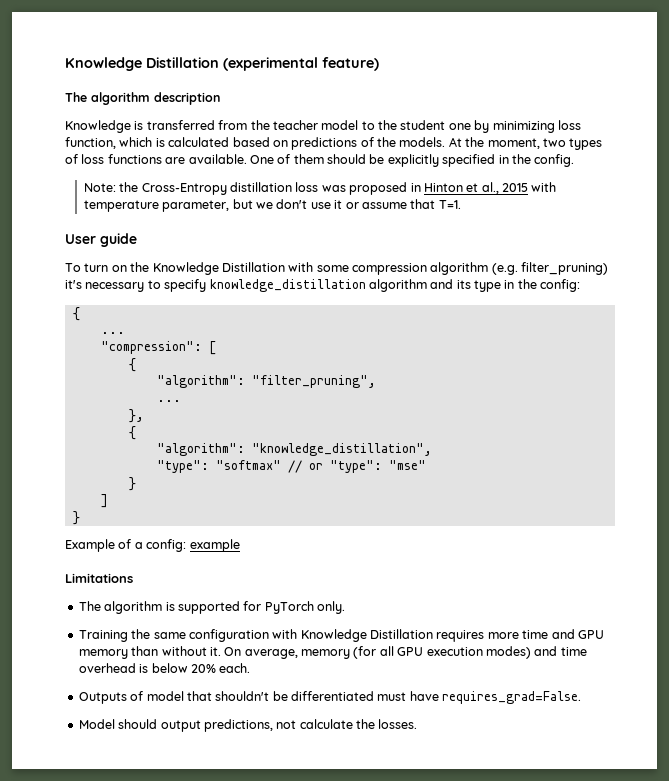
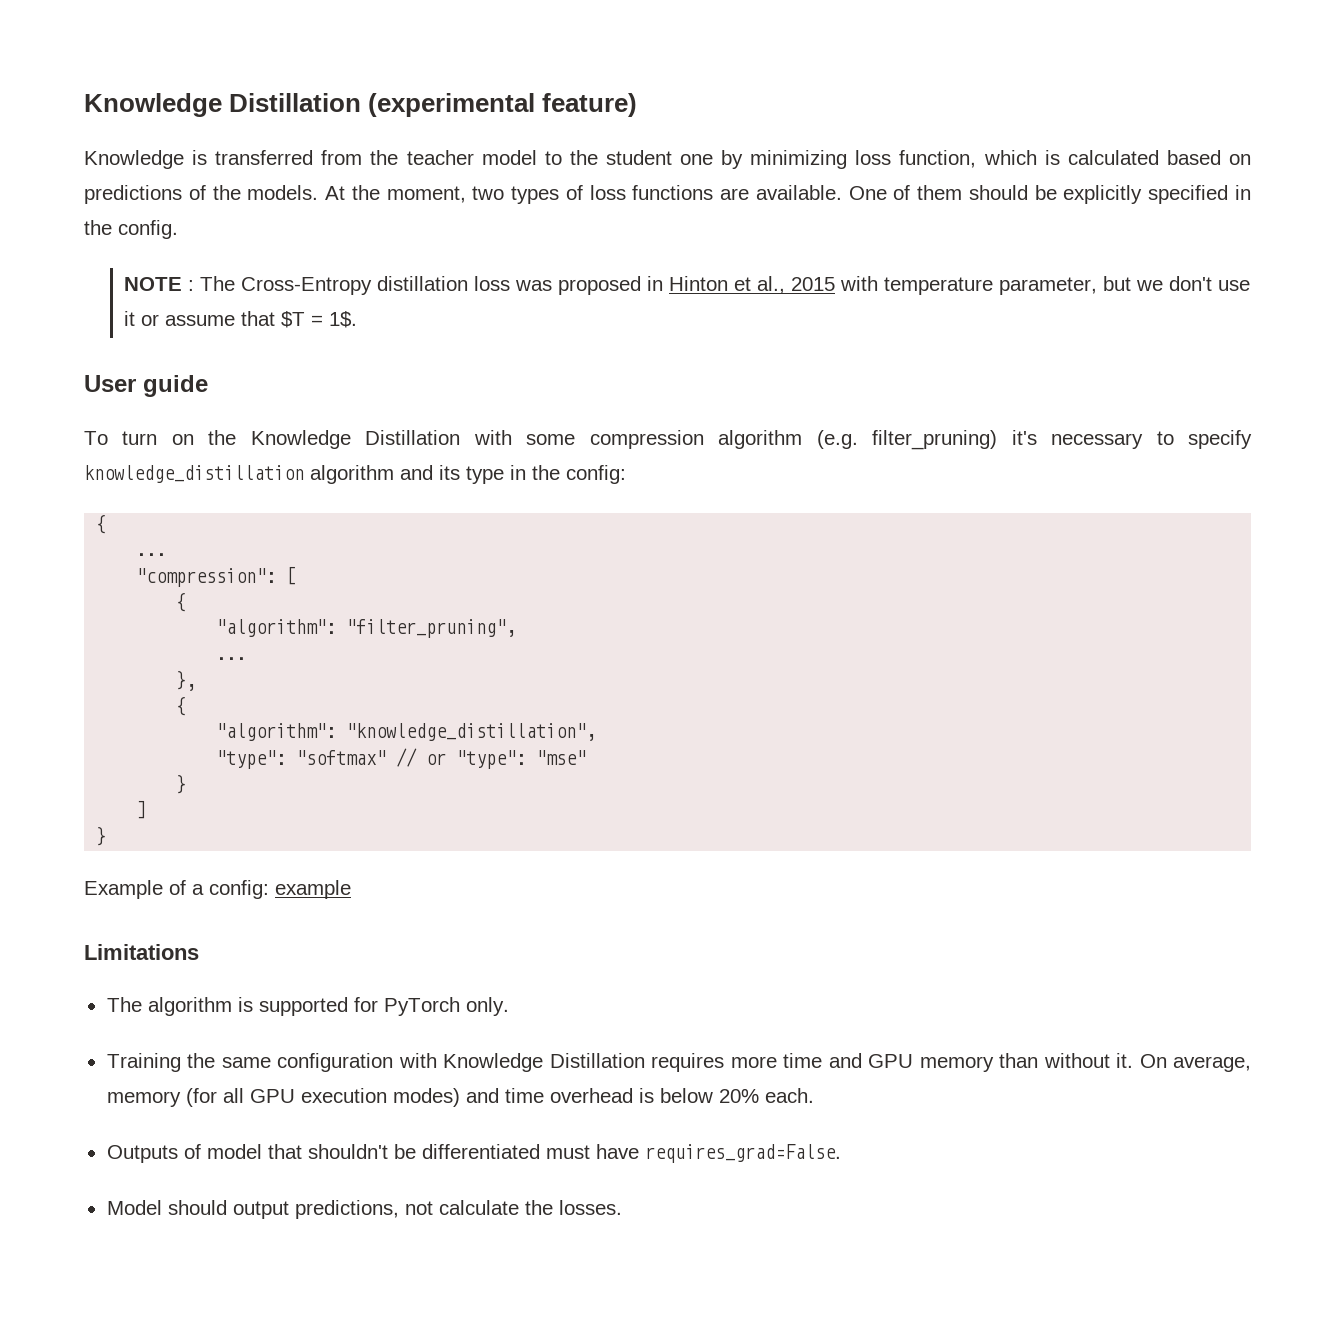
[65,92,220,105] // The algorithm description -> (638, 105) none
[83,182,139,192] Note: the -> [124,276,236,291] NOTE : The
[438,200,461,209] T=1. -> [281,311,358,328] $T = 1$.

